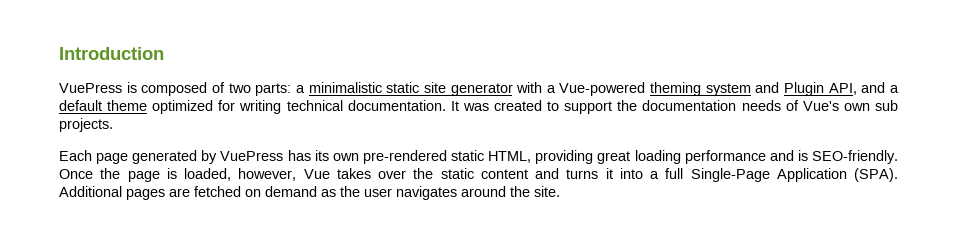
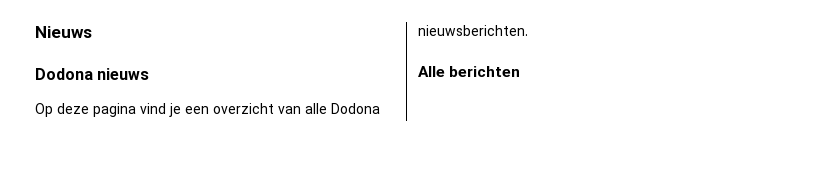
[59,47,164,60] [59,82,899,96] [59,100,898,114] [59,118,113,132] [59,150,899,164] [59,168,898,182] [59,186,560,200] Introduction // VuePress is composed of two parts: a minimalistic static site generator with a Vue-powered theming system and Plugin API, and a default theme optimized for writing technical documentation. It was created to support the documentation needs of Vue's own sub projects. // Each page generated by VuePress has its own pre-rendered static HTML, providing great loading performance and is SEO-friendly. Once the page is loaded, however, Vue takes over the static content and turns it into a full Single-Page Application (SPA). Additional pages are fetched on demand as the user navigates around the site. -> [35,26,92,38] [35,68,150,80] [35,103,380,117] [418,25,528,36] [418,66,521,77] Nieuws // Dodona nieuws // Op deze pagina vind je een overzicht van alle Dodona nieuwsberichten. // Alle berichten

